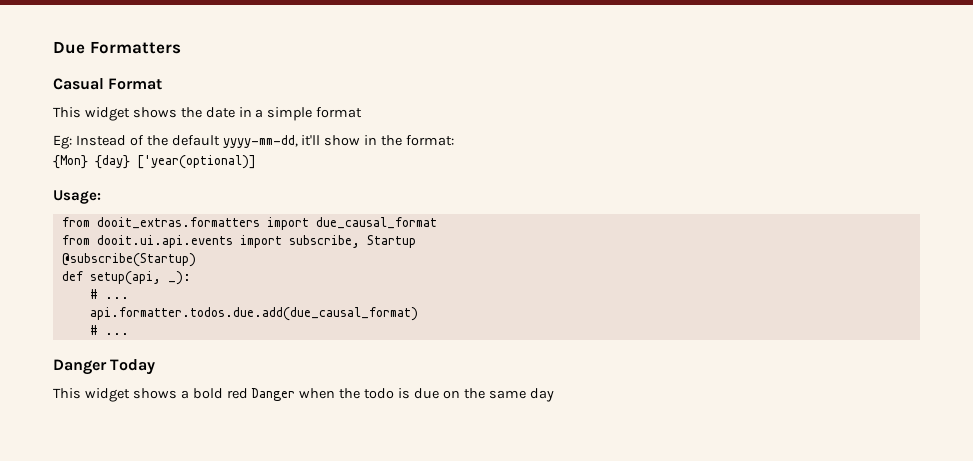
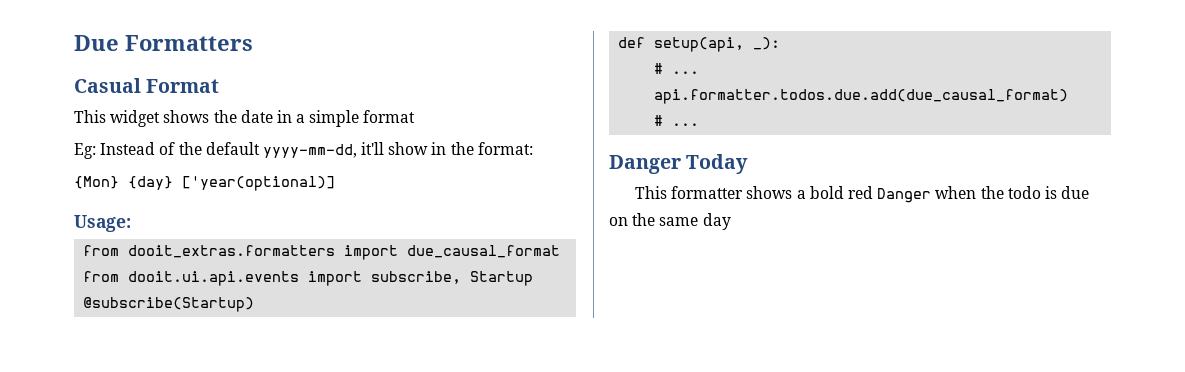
[84,388,130,402] widget -> [671,186,744,199] formatter

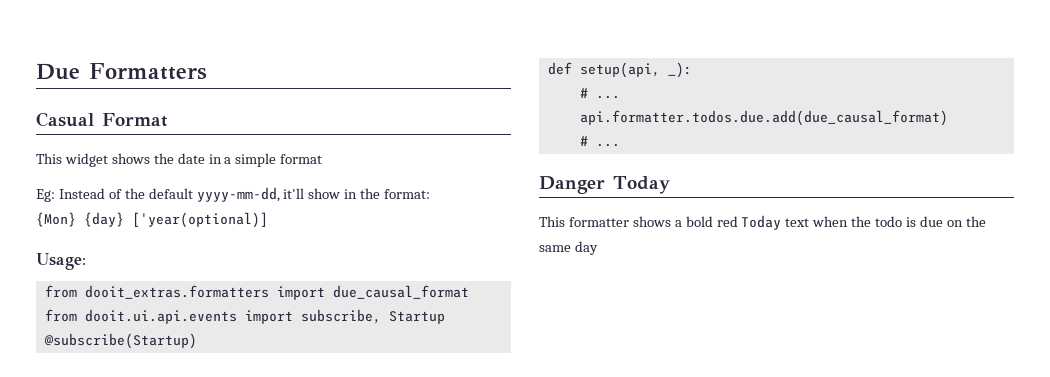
[877,188,932,203] Danger -> [741,215,810,230] Today text

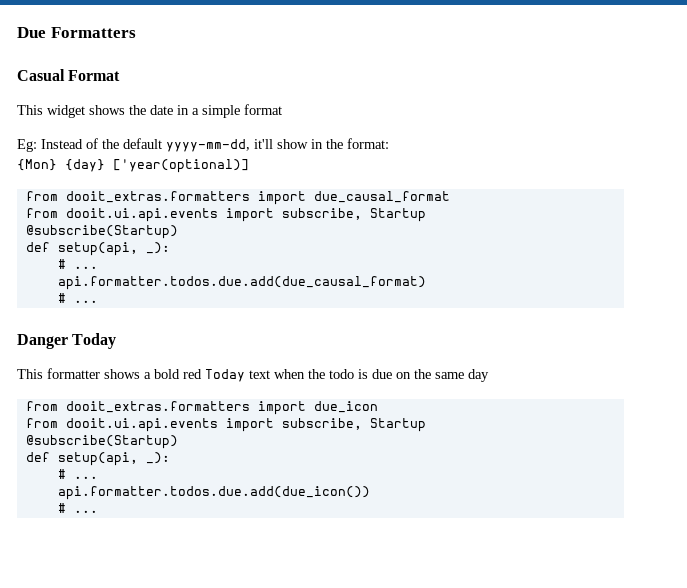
[36,253,86,270] // Usage: -> (249, 166) none
(598, 248) none -> [25,401,378,415] [25,418,426,432] [25,435,178,449] [25,452,170,466] [57,469,98,479] [57,486,370,500] [57,503,98,513] // from dooit_extras.formatters import due_icon // from dooit.ui.api.events import subscribe, Startup // @subscribe(Startup) // def setup(api, _): // # ... // api.formatter.todos.due.add(due_icon()) // # ...

